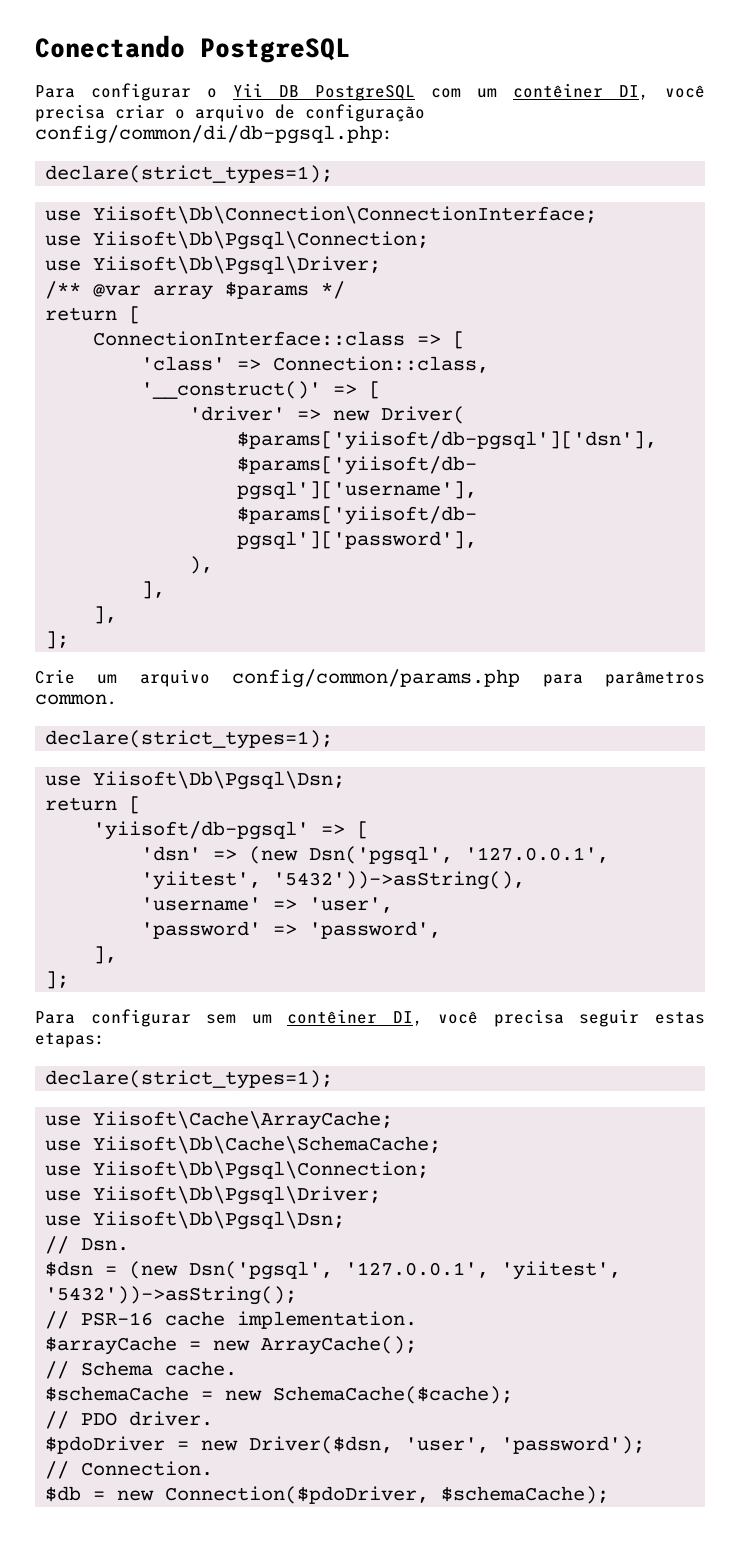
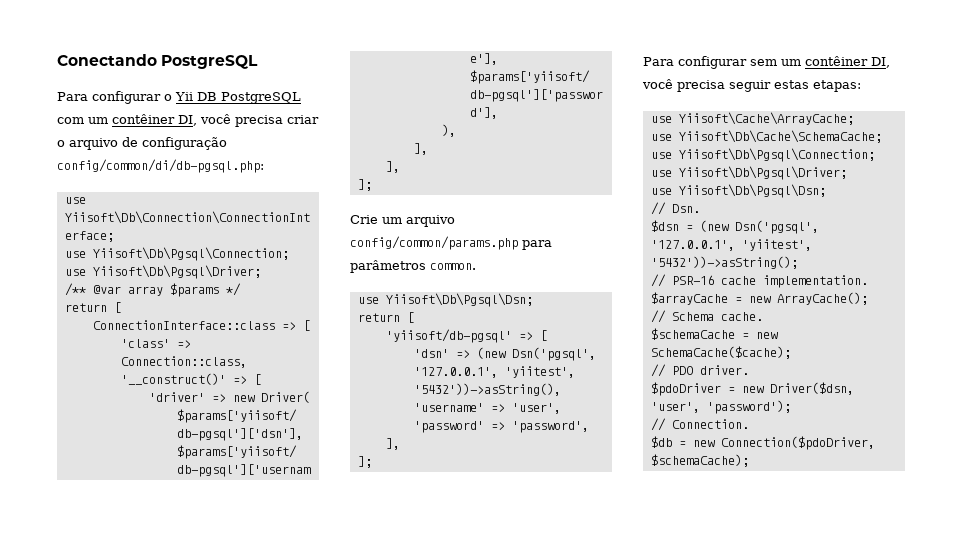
[45,165,334,184] // declare(strict_types=1); -> (264, 166) none
[45,730,334,749] // declare(strict_types=1); -> (476, 266) none
[45,1070,334,1089] // declare(strict_types=1); -> (861, 86) none

